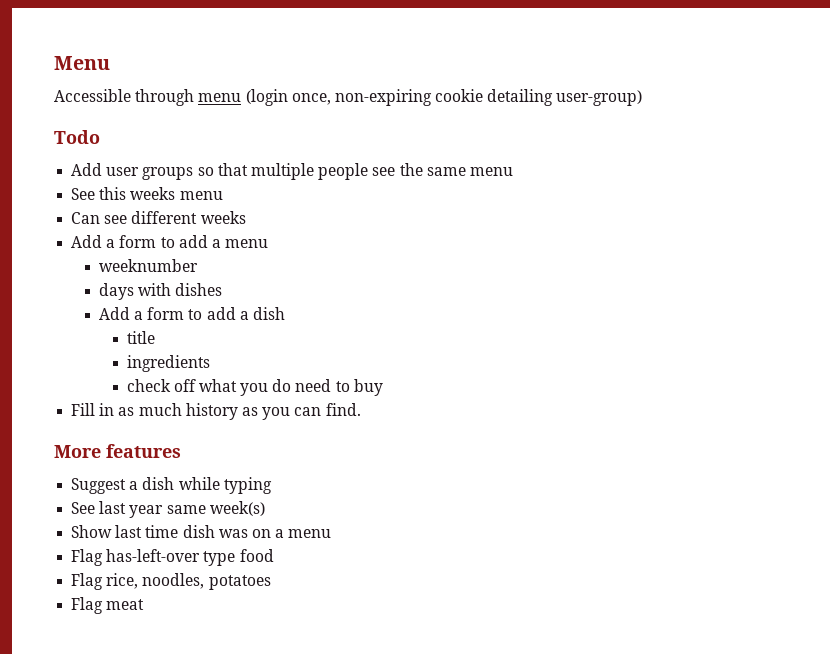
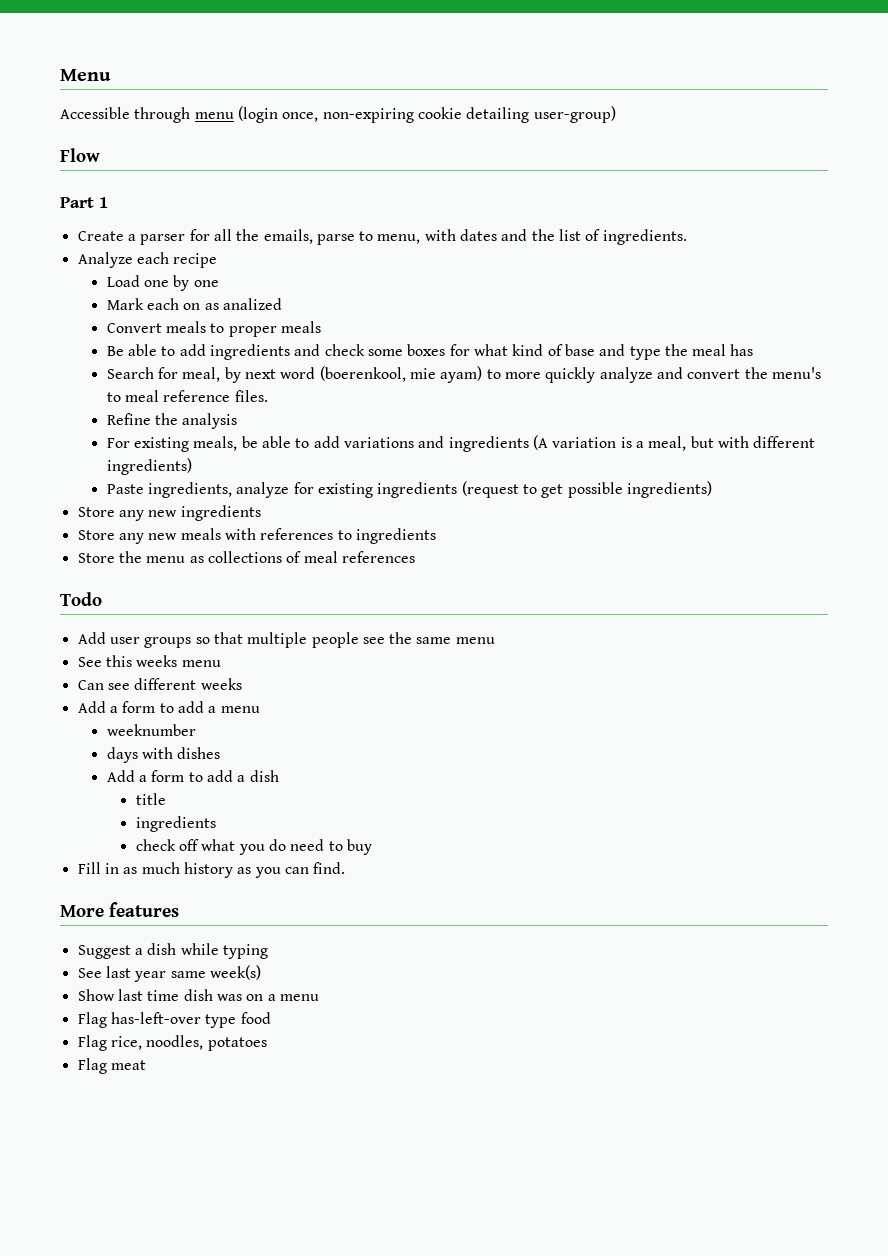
(643, 98) none -> [60,148,100,162] [60,197,108,208] [77,229,687,245] [77,252,218,268] [106,275,219,291] [106,298,282,310] [106,321,321,337] [106,344,754,360] [106,366,821,383] [106,390,268,402] [106,413,238,429] [106,435,816,452] [106,458,192,475] [106,481,712,498] [77,505,261,521] [77,528,436,544] [77,551,415,563] // Flow // Part 1 // Create a parser for all the emails, parse to menu, with dates and the list of ingredients. // Analyze each recipe // Load one by one // Mark each on as analized // Convert meals to proper meals // Be able to add ingredients and check some boxes for what kind of base and type the meal has // Search for meal, by next word (boerenkool, mie ayam) to more quickly analyze and convert the menu's to meal reference files. // Refine the analysis // For existing meals, be able to add variations and ingredients (A variation is a meal, but with different ingredients) // Paste ingredients, analyze for existing ingredients (request to get possible ingredients) // Store any new ingredients // Store any new meals with references to ingredients // Store the menu as collections of meal references

